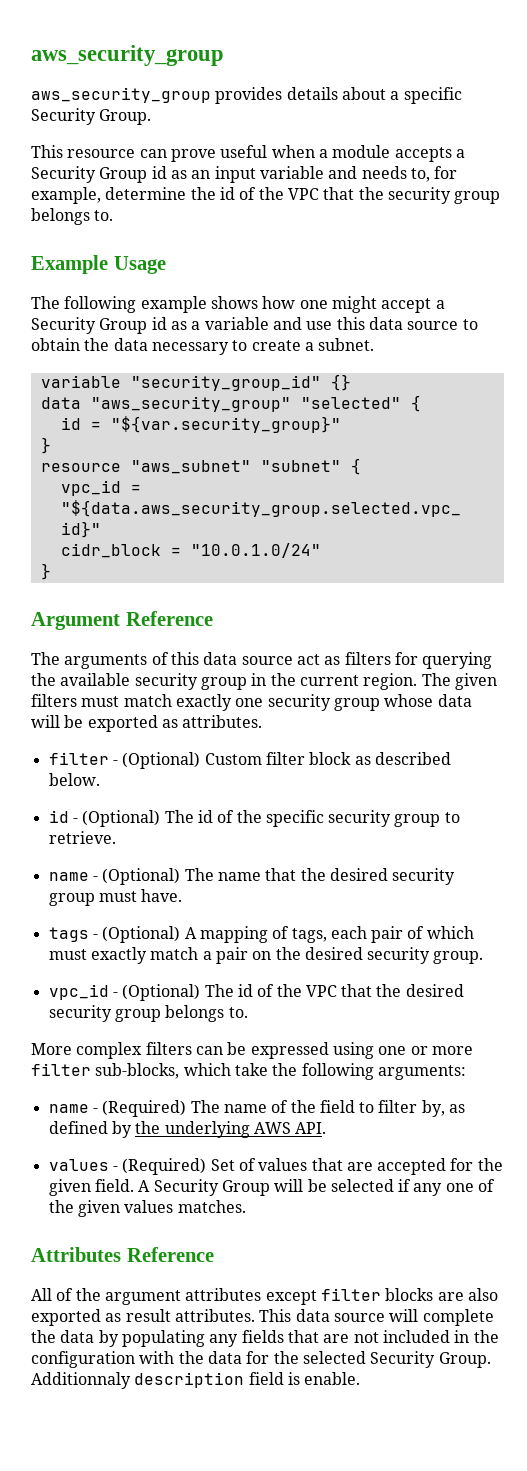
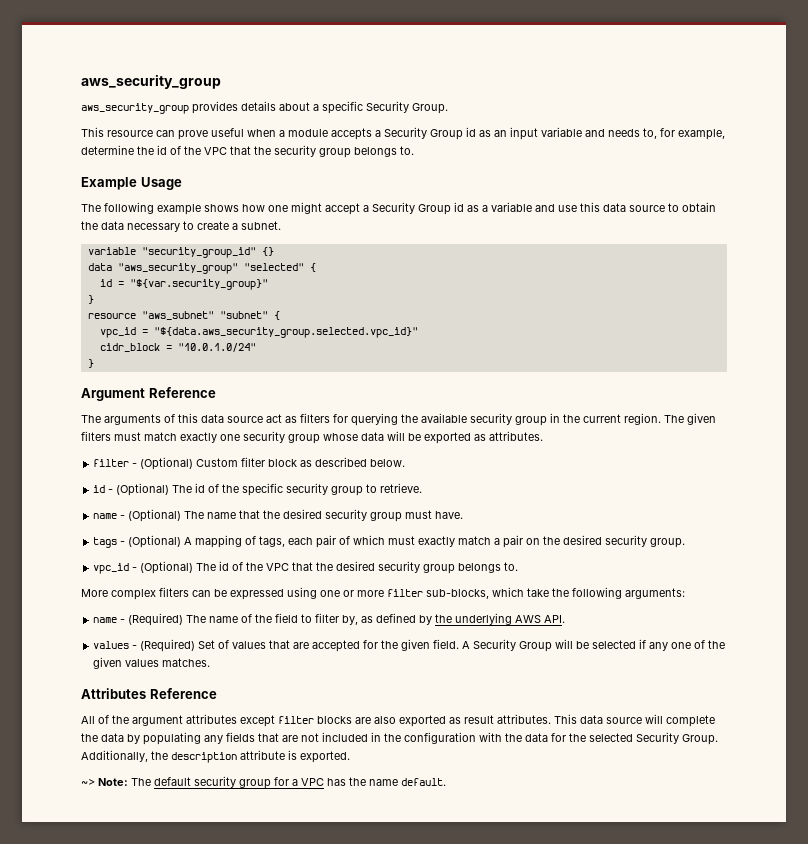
[31,1372,361,1389] Additionnaly description field is enable. -> [81,750,350,763] [81,776,446,789] Additionally, the description attribute is exported. // ~> Note: The default security group for a VPC has the name default.

